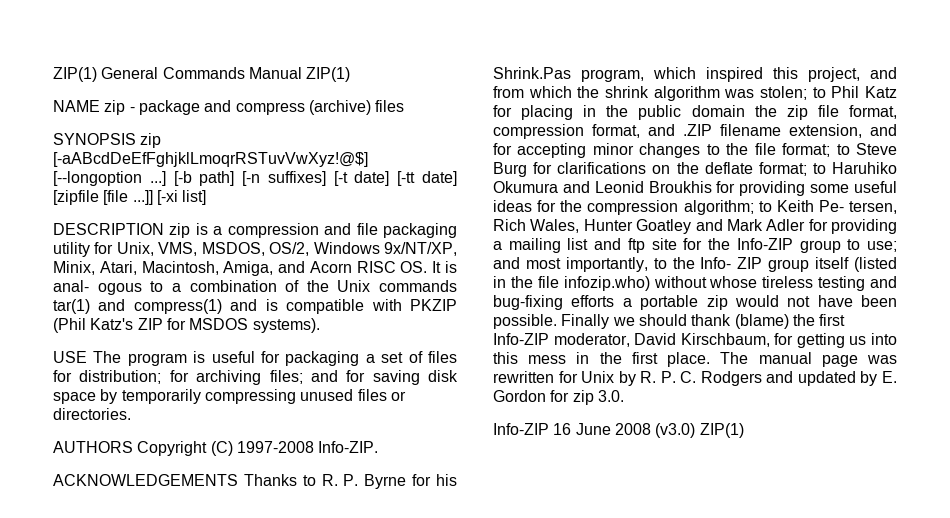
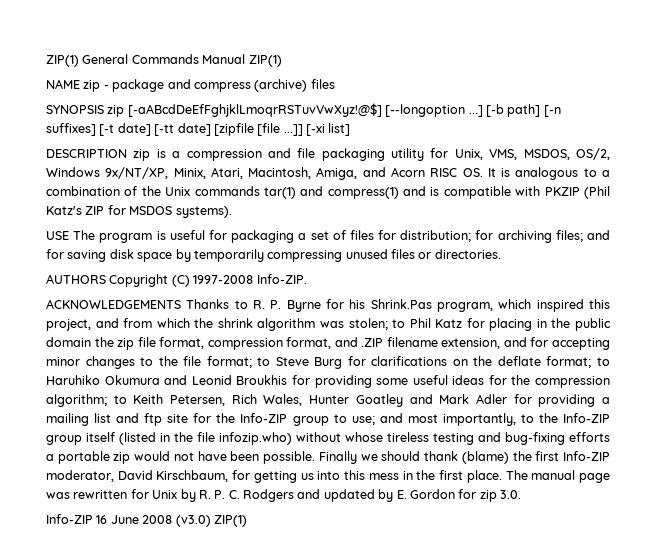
[53,280,142,295] anal‐ ogous -> [515,167,579,180] analogous
[818,200,897,214] Pe‐ tersen, -> [170,395,226,406] Petersen,
[700,257,763,269] Info- ZIP -> [563,413,610,423] Info-ZIP

